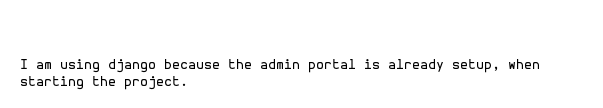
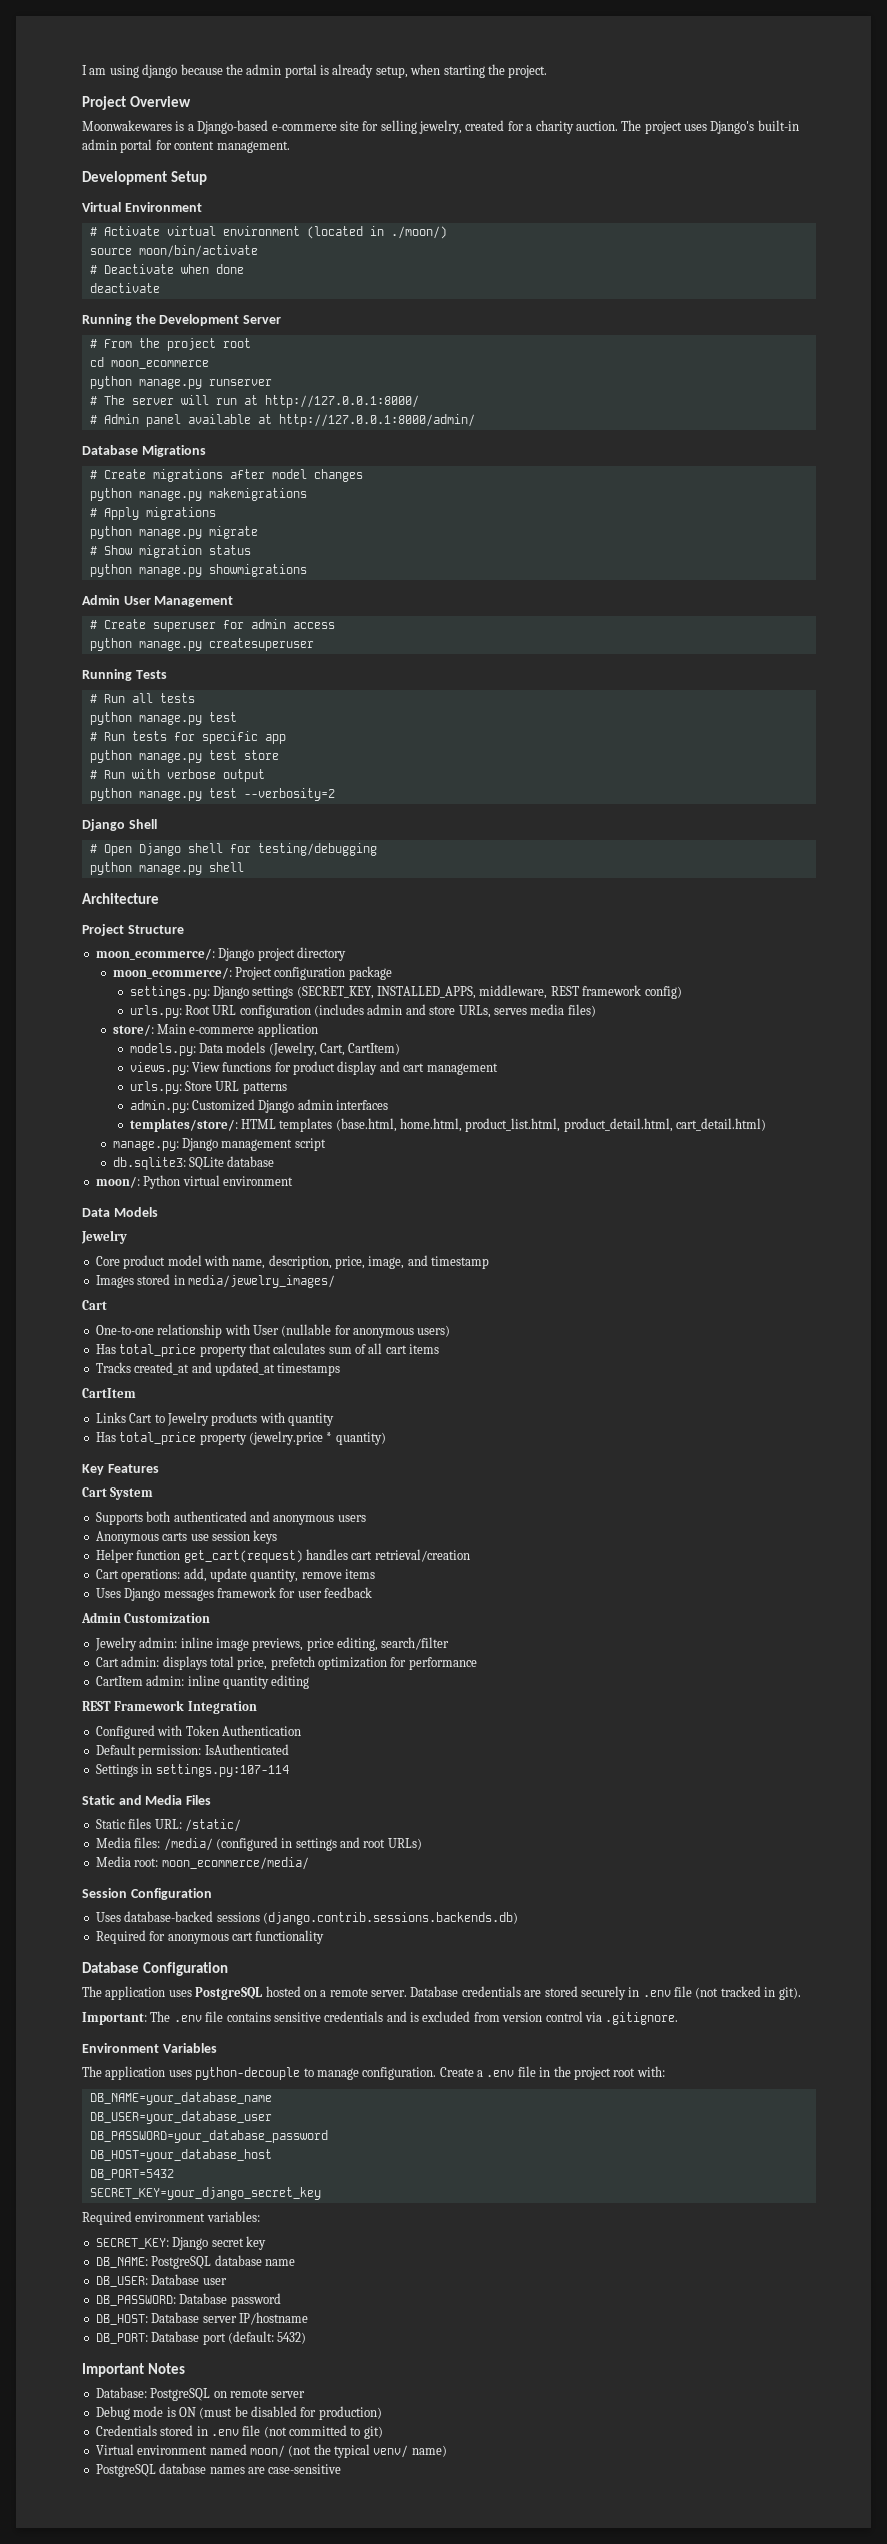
(188, 83) none -> [82,96,191,110] [82,120,799,134] [82,139,290,153] [82,171,207,185] [82,202,202,212] [89,226,447,239] [89,245,258,258] [89,264,244,274] [89,283,160,293] [82,314,281,326] [89,338,251,351] [89,357,209,369] [89,376,272,389] [89,395,419,408] [89,414,475,427] [82,445,206,457] [89,469,363,482] [89,488,307,501] [89,507,216,520] [89,526,258,539] [89,545,251,558] [89,564,307,577] [82,595,234,607] [89,619,335,632] [89,638,314,651] [82,669,167,681] [89,693,195,703] [89,712,237,725] [89,731,286,744] [89,750,279,763] [89,769,265,782] [89,788,335,801] [82,819,157,831] [89,843,377,856] [89,862,244,875] [82,893,159,904] [82,924,184,936] [95,947,346,961] [112,966,392,980] [129,985,682,999] [129,1004,596,1018] [112,1023,318,1037] [129,1042,401,1056] [129,1061,498,1075] [129,1081,287,1094] [129,1099,389,1113] [129,1118,767,1132] [112,1138,326,1151] [112,1156,275,1170] [95,1175,293,1189] [82,1207,158,1217] [81,1230,127,1244] [95,1255,490,1269] [95,1274,335,1288] [82,1300,107,1310] [95,1324,451,1338] [95,1343,440,1357] [95,1362,341,1376] [82,1388,136,1398] [95,1412,334,1426] [95,1431,386,1445] [82,1464,159,1475] [82,1487,154,1500] [95,1511,366,1525] [95,1530,278,1544] [95,1549,470,1563] [95,1568,375,1582] [95,1587,372,1601] [81,1612,211,1623] [94,1637,450,1651] [95,1656,477,1670] [95,1675,310,1689] [82,1700,257,1714] [95,1725,301,1739] [95,1744,289,1758] [95,1764,289,1777] [82,1795,211,1805] [95,1818,241,1832] [95,1837,422,1851] [95,1856,309,1870] [82,1888,212,1900] [95,1911,518,1925] [95,1930,325,1944] [82,1962,228,1976] [82,1986,801,2000] [82,2011,679,2025] [82,2043,217,2053] [82,2066,665,2080] [89,2092,272,2105] [89,2111,272,2124] [89,2130,328,2143] [89,2149,272,2162] [89,2169,174,2180] [89,2187,321,2200] [82,2211,260,2225] [95,2236,266,2250] [95,2255,295,2269] [95,2274,227,2287] [95,2293,281,2307] [95,2312,308,2325] [95,2331,307,2345] [82,2363,185,2377] [95,2387,306,2401] [95,2406,382,2420] [95,2425,383,2439] [95,2444,447,2458] [95,2463,342,2477] // Project Overview // Moonwakewares is a Django-based e-commerce site for selling jewelry, created for a charity auction. The project uses Django's built-in admin portal for content management. // Development Setup // Virtual Environment // # Activate virtual environment (located in ./moon/) // source moon/bin/activate // # Deactivate when done // deactivate // Running the Development Server // # From the project root // cd moon_ecommerce // python manage.py runserver // # The server will run at http://127.0.0.1:8000/ // # Admin panel available at http://127.0.0.1:8000/admin/ // Database Migrations // # Create migrations after model changes // python manage.py makemigrations // # Apply migrations // python manage.py migrate // # Show migration status // python manage.py showmigrations // Admin User Management // # Create superuser for admin access // python manage.py createsuperuser // Running Tests // # Run all tests // python manage.py test // # Run tests for specific app // python manage.py test store // # Run with verbose output // python manage.py test --verbosity=2 // Django Shell // # Open Django shell for testing/debugging // python manage.py shell // Architecture // Project Structure // moon_ecommerce/: Django project directory // moon_ecommerce/: Project configuration package // settings.py: Django settings (SECRET_KEY, INSTALLED_APPS, middleware, REST framework config) // urls.py: Root URL configuration (includes admin and store URLs, serves media files) // store/: Main e-commerce application // models.py: Data models (Jewelry, Cart, CartItem) // views.py: View functions for product display and cart management // urls.py: Store URL patterns // admin.py: Customized Django admin interfaces // templates/store/: HTML templates (base.html, home.html, product_list.html, product_detail.html, cart_detail.html) // manage.py: Django management script // db.sqlite3: SQLite database // moon/: Python virtual environment // Data Models // Jewelry // Core product model with name, description, price, image, and timestamp // Images stored in media/jewelry_images/ // Cart // One-to-one relationship with User (nullable for anonymous users) // Has total_price property that calculates sum of all cart items // Tracks created_at and updated_at timestamps // CartItem // Links Cart to Jewelry products with quantity // Has total_price property (jewelry.price * quantity) // Key Features // Cart System // Supports both authenticated and anonymous users // Anonymous carts use session keys // Helper function get_cart(request) handles cart retrieval/creation // Cart operations: add, update quantity, remove items // Uses Django messages framework for user feedback // Admin Customization // Jewelry admin: inline image previews, price editing, search/filter // Cart admin: displays total price, prefetch optimization for performance // CartItem admin: inline quantity editing // REST Framework Integration // Configured with Token Authentication // Default permission: IsAuthenticated // Settings in settings.py:107-114 // Static and Media Files // Static files URL: /static/ // Media files: /media/ (configured in settings and root URLs) // Media root: moon_ecommerce/media/ // Session Configuration // Uses database-backed sessions (django.contrib.sessions.backends.db) // Required for anonymous cart functionality // Database Configuration // The application uses PostgreSQL hosted on a remote server. Database credentials are stored securely in .env file (not tracked in git). // Important: The .env file contains sensitive credentials and is excluded from version control via .gitignore. // Environment Variables // The application uses python-decouple to manage configuration. Create a .env file in the project root with: // DB_NAME=your_database_name // DB_USER=your_database_user // DB_PASSWORD=your_database_password // DB_HOST=your_database_host // DB_PORT=5432 // SECRET_KEY=your_django_secret_key // Required environment variables: // SECRET_KEY: Django secret key // DB_NAME: PostgreSQL database name // DB_USER: Database user // DB_PASSWORD: Database password // DB_HOST: Database server IP/hostname // DB_PORT: Database port (default: 5432) // Important Notes // Database: PostgreSQL on remote server // Debug mode is ON (must be disabled for production) // Credentials stored in .env file (not committed to git) // Virtual environment named moon/ (not the typical venv/ name) // PostgreSQL database names are case-sensitive

